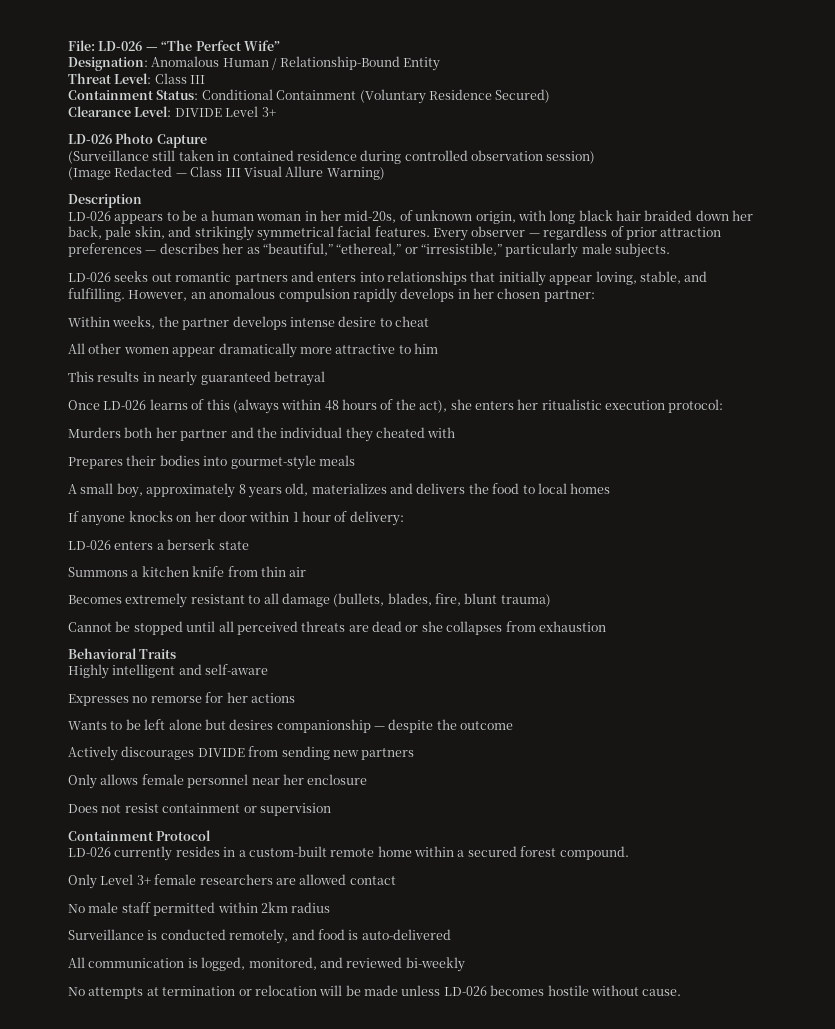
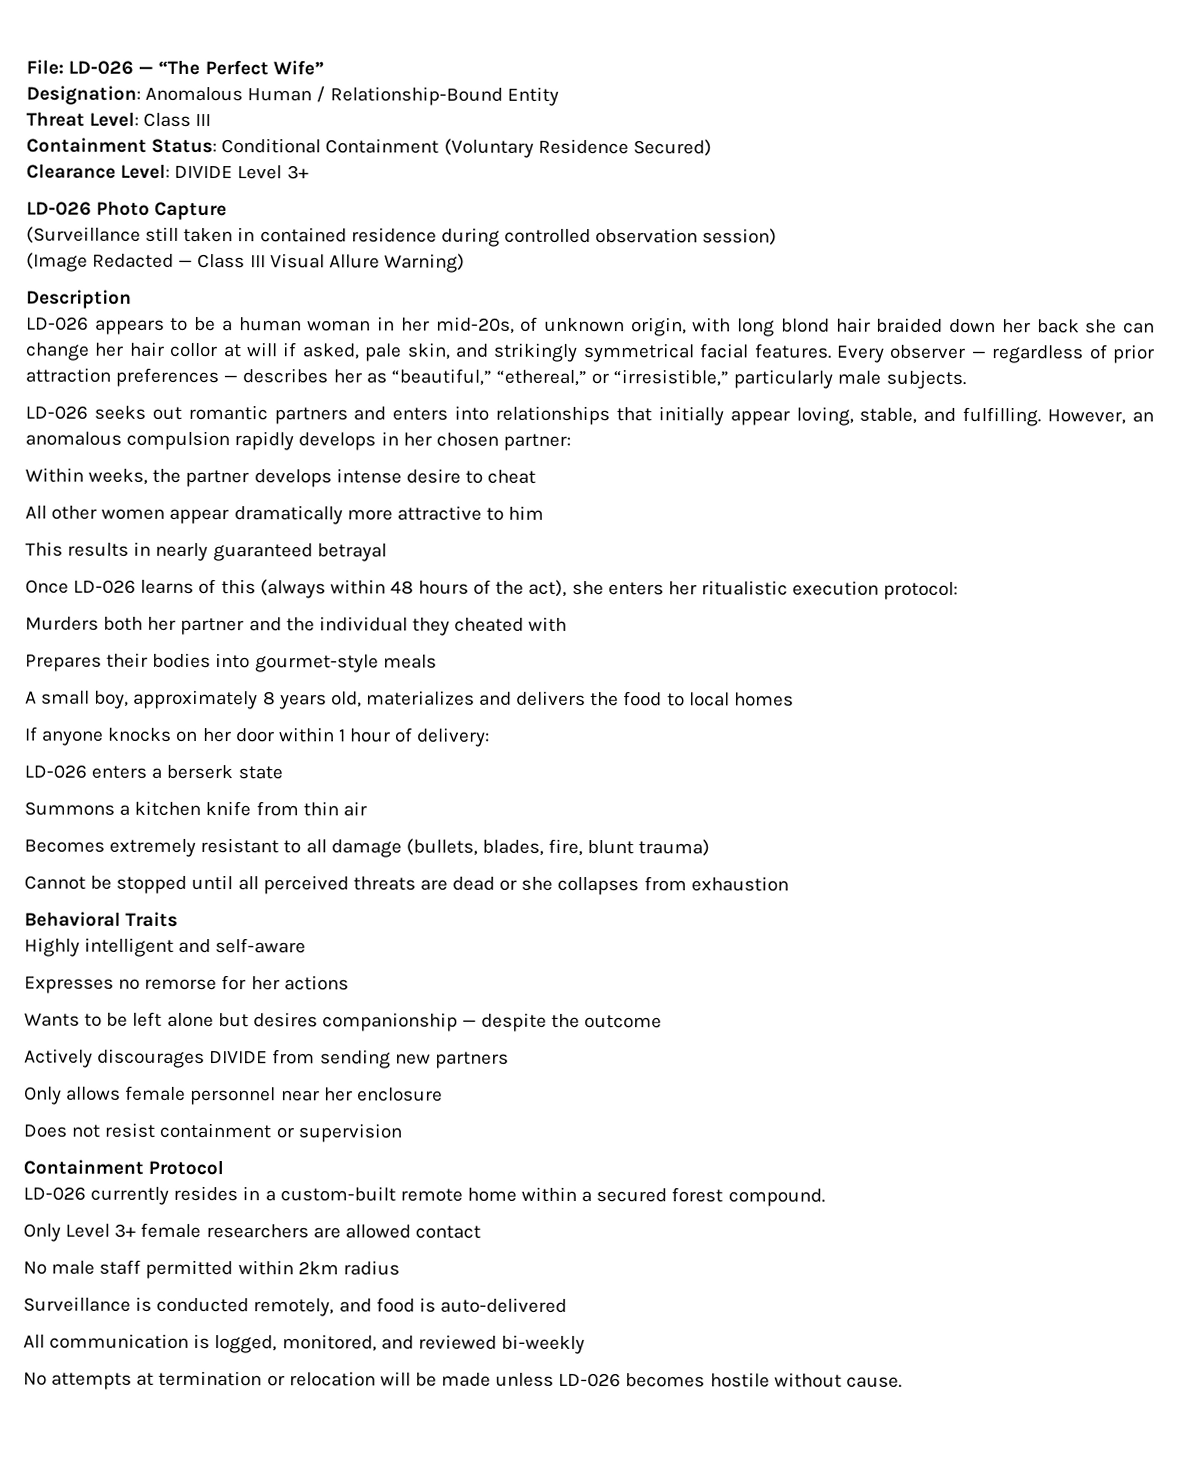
[578,210,613,221] black -> [780,318,830,333] blond
[68,226,102,239] back, -> [1036,319,1156,334] [25,341,360,361] back she can change her hair collor at will if asked,

